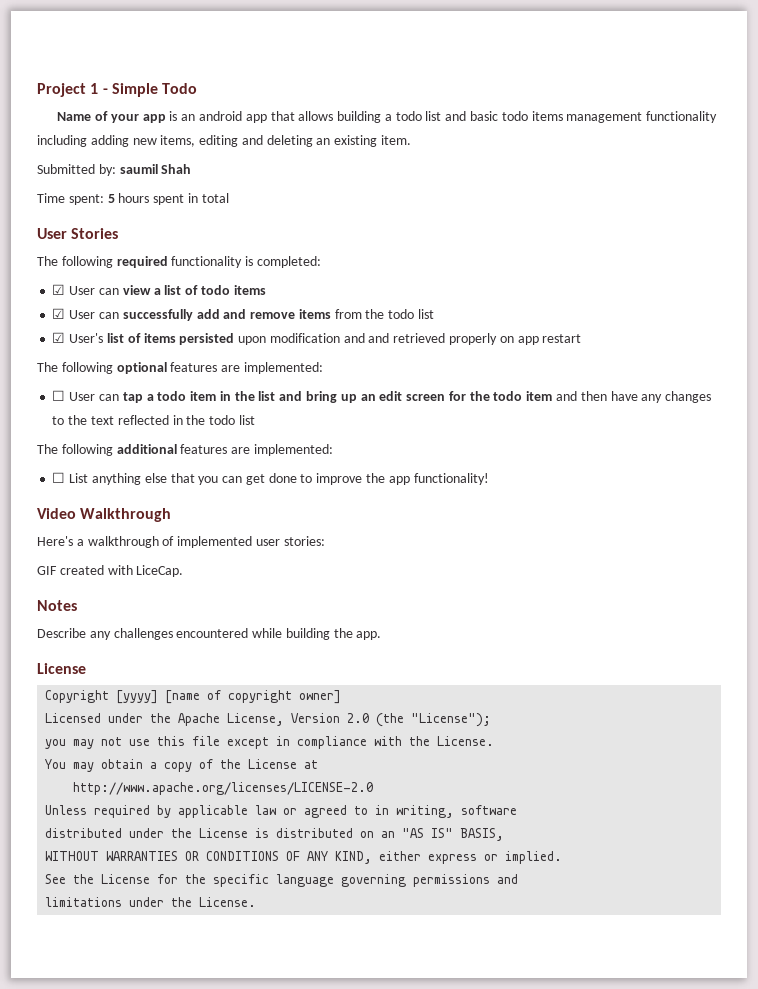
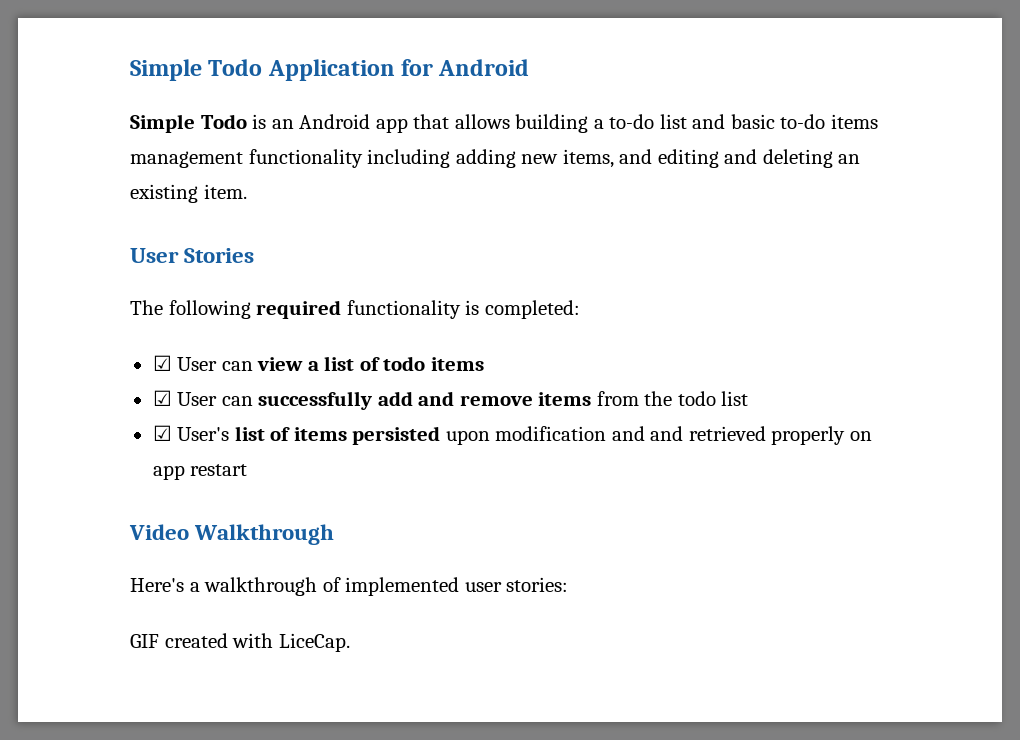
[37,83,198,97] [57,111,166,123] Project 1 - Simple Todo // Name of your app -> [130,59,530,81] [130,114,247,133] Simple Todo Application for Android // Simple Todo
[198,111,242,121] android -> [299,114,371,129] Android
[395,111,422,121] todo -> [609,114,655,129] to-do
[501,111,528,121] todo -> [780,114,826,129] to-do
(196, 141) none -> [619,149,653,164] and
[37,164,192,176] [37,193,229,205] // Submitted by: saumil Shah // Time spent: 5 hours spent in total -> (247, 191) none
[37,362,323,374] [52,390,712,403] [52,415,255,425] [37,444,333,456] [52,472,489,485] // The following optional features are implemented: // ☐ User can tap a todo item in the list and bring up an edit screen for the todo item and then have any changes to the text reflected in the todo list // The following additional features are implemented: // ☐ List anything else that you can get done to improve the app functionality! -> (248, 470) none
[37,600,77,611] [37,628,382,640] [37,663,86,674] [45,690,342,704] [45,713,492,727] [45,736,495,749] [45,759,319,772] [73,782,374,795] [45,805,518,818] [45,828,505,841] [45,851,563,864] [45,874,519,887] [45,897,257,907] // Notes // Describe any challenges encountered while building the app. // License // Copyright [yyyy] [name of copyright owner] // Licensed under the Apache License, Version 2.0 (the "License"); // you may not use this file except in compliance with the License. // You may obtain a copy of the License at // http://www.apache.org/licenses/LICENSE-2.0 // Unless required by applicable law or agreed to in writing, software // distributed under the License is distributed on an "AS IS" BASIS, // WITHOUT WARRANTIES OR CONDITIONS OF ANY KIND, either express or implied. // See the License for the specific language governing permissions and // limitations under the License. -> (350, 642) none

